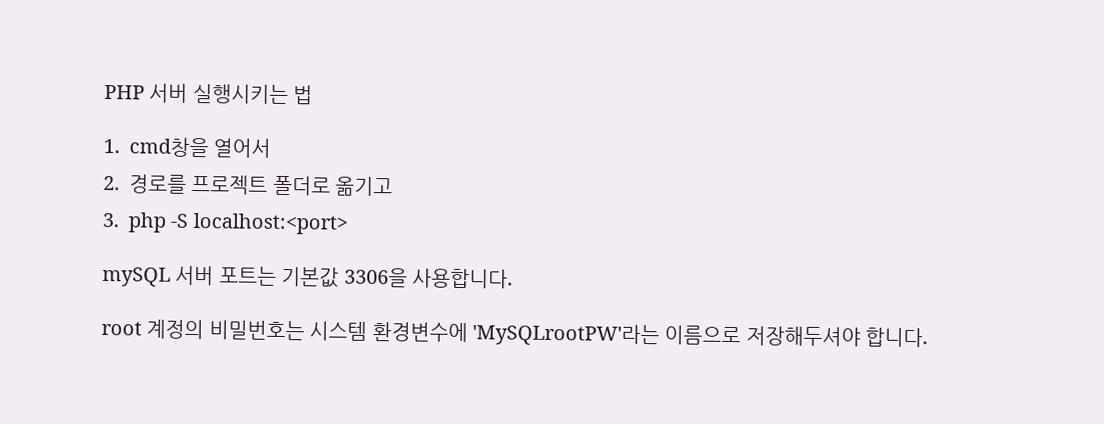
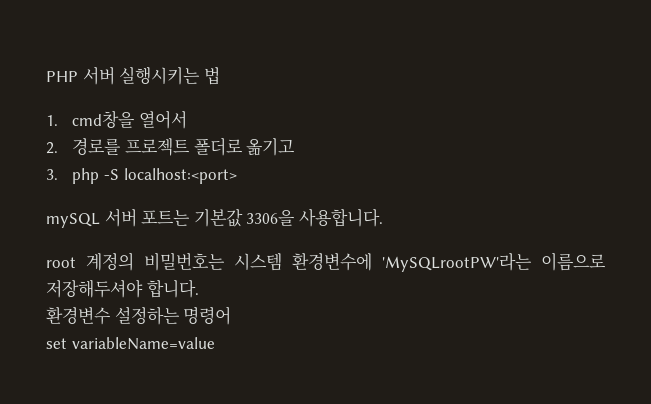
(929, 337) none -> [46,306,232,325] [46,337,215,350] // 환경변수 설정하는 명령어 // set variableName=value

